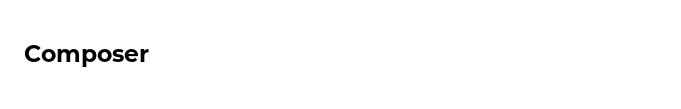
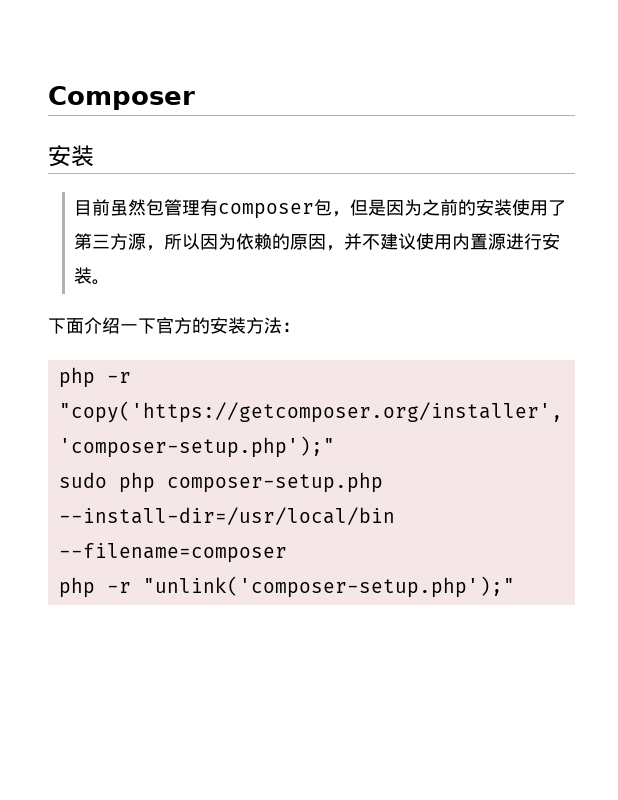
(149, 56) none -> [48,145,94,167] [74,199,567,219] [74,233,561,251] [74,267,111,285] [48,317,300,334] [58,367,131,388] [58,401,563,423] [58,436,335,458] [58,472,383,493] [58,507,395,525] [58,543,287,563] [58,576,515,598] // 安装 // 目前虽然包管理有composer包，但是因为之前的安装使用了第三方源，所以因为依赖的原因，并不建议使用内置源进行安装。 // 下面介绍一下官方的安装方法： // php -r "copy('https://getcomposer.org/installer', 'composer-setup.php');" // sudo php composer-setup.php --install-dir=/usr/local/bin --filename=composer // php -r "unlink('composer-setup.php');"

